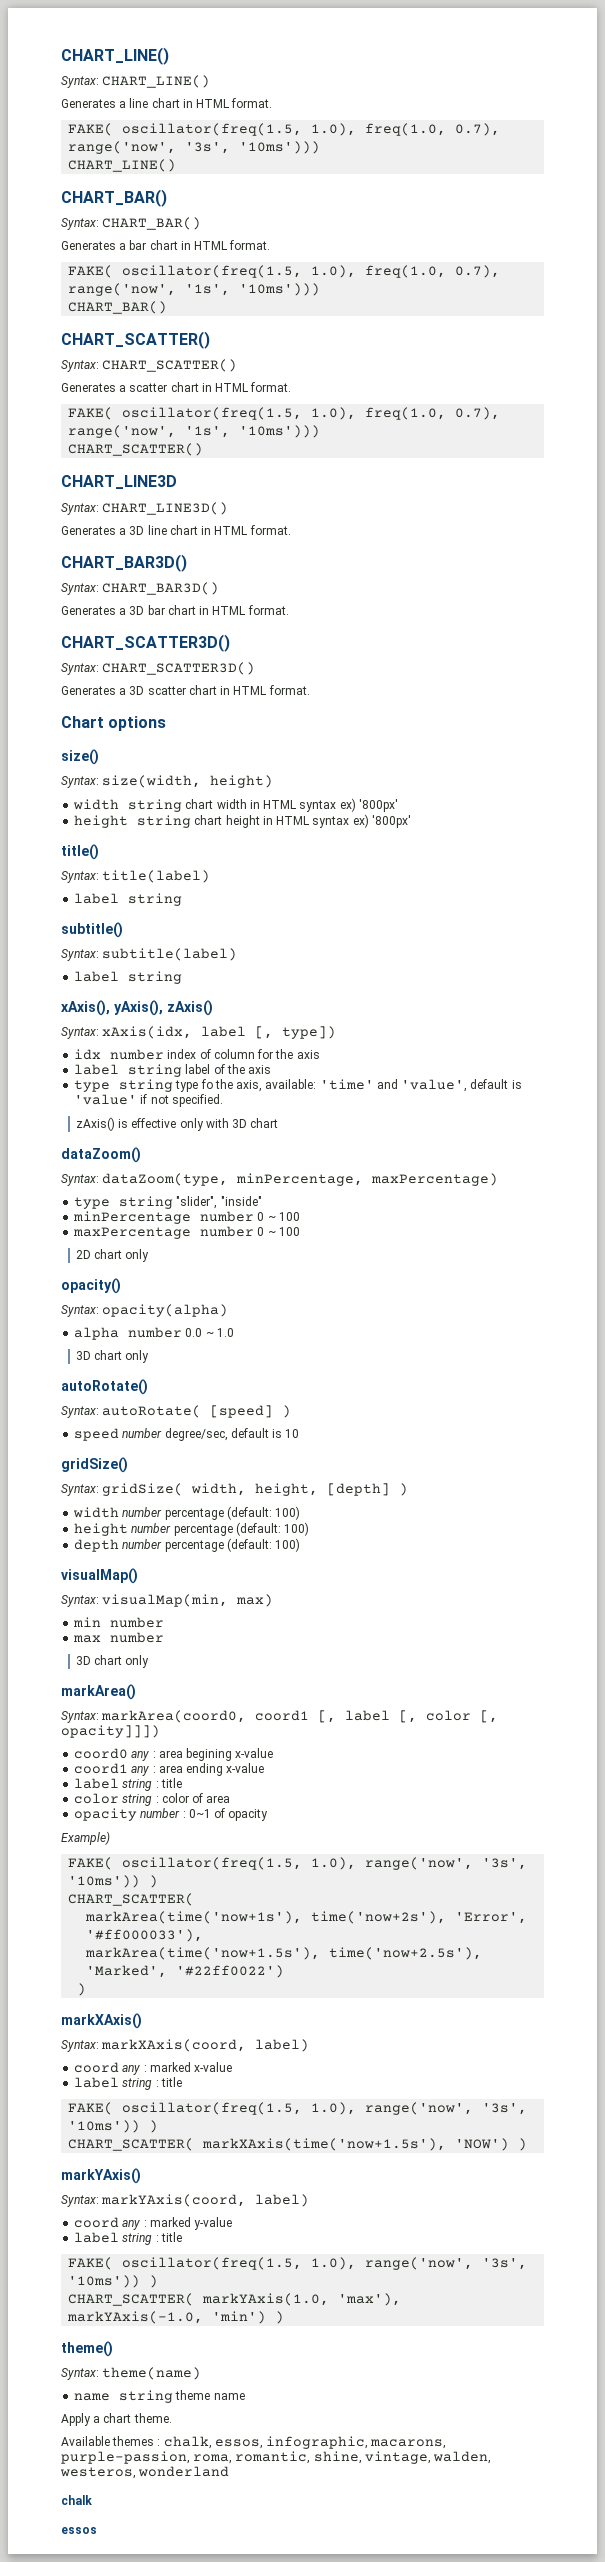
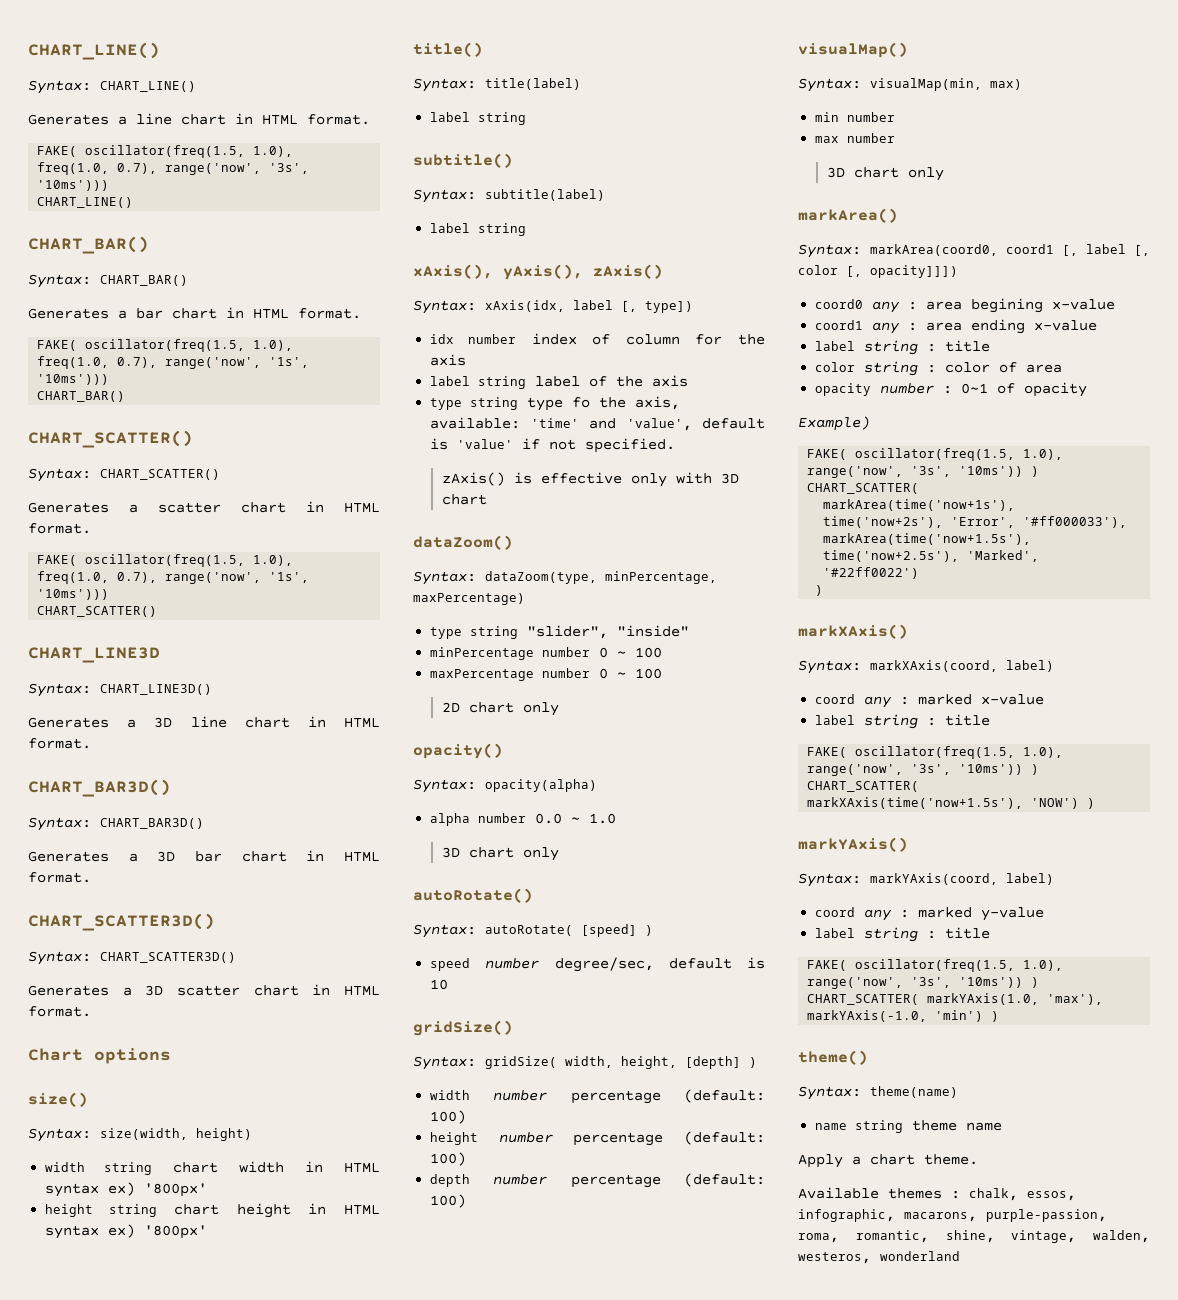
[61,2495,92,2505] [61,2527,97,2534] // chalk // essos -> (960, 1256) none

